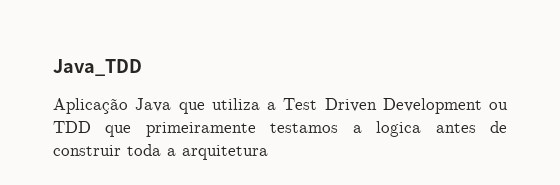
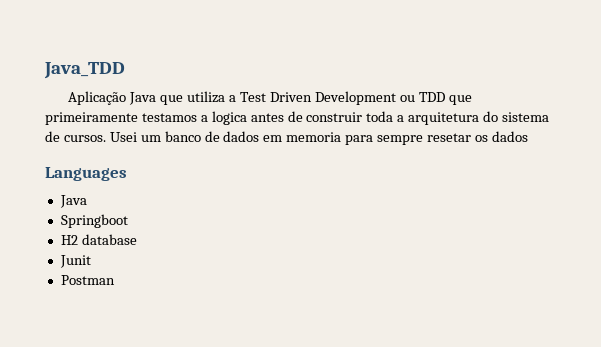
(268, 152) none -> [483,111,550,122] [45,131,528,145] [45,167,127,181] [59,195,87,208] [60,214,128,228] [60,234,137,245] [59,255,91,268] [60,275,115,285] do sistema de cursos. Usei um banco de dados em memoria para sempre resetar os dados // Languages // Java // Springboot // H2 database // Junit // Postman

